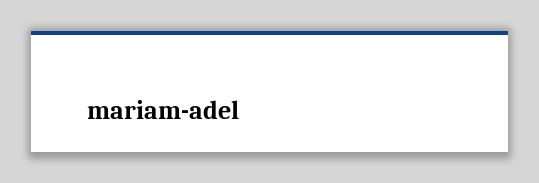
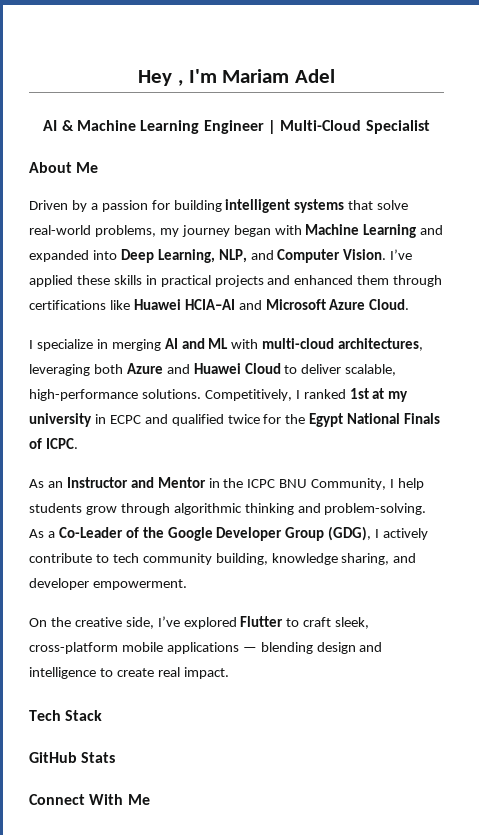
[87,100,239,119] mariam-adel -> [138,69,335,86] [43,120,430,134] [29,162,99,173] [29,199,409,213] [29,224,444,238] [29,249,413,263] [29,275,443,287] [29,299,410,310] [29,338,424,351] [29,363,397,376] [29,388,409,402] [29,413,441,427] [29,438,78,449] [29,477,425,490] [29,503,427,515] [29,526,429,541] [29,553,417,565] [29,578,187,590] [29,616,370,629] [29,642,383,654] [29,667,229,679] [29,710,103,721] [29,752,116,763] [29,794,150,805] Hey , I'm Mariam Adel // AI & Machine Learning Engineer | Multi-Cloud Specialist // About Me // Driven by a passion for building intelligent systems that solve real-world problems, my journey began with Machine Learning and expanded into Deep Learning, NLP, and Computer Vision. I’ve applied these skills in practical projects and enhanced them through certifications like Huawei HCIA–AI and Microsoft Azure Cloud. // I specialize in merging AI and ML with multi-cloud architectures, leveraging both Azure and Huawei Cloud to deliver scalable, high-performance solutions. Competitively, I ranked 1st at my university in ECPC and qualified twice for the Egypt National Finals of ICPC. // As an Instructor and Mentor in the ICPC BNU Community, I help students grow through algorithmic thinking and problem-solving. As a Co-Leader of the Google Developer Group (GDG), I actively contribute to tech community building, knowledge sharing, and developer empowerment. // On the creative side, I’ve explored Flutter to craft sleek, cross-platform mobile applications — blending design and intelligence to create real impact. // Tech Stack // GitHub Stats // Connect With Me

